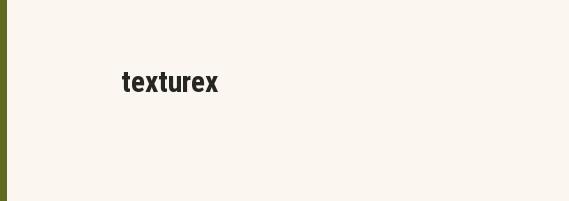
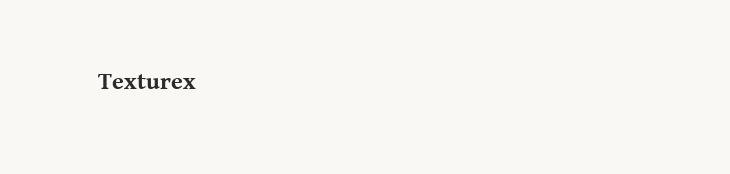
[121,72,218,92] texturex -> [98,74,196,89] Texturex

